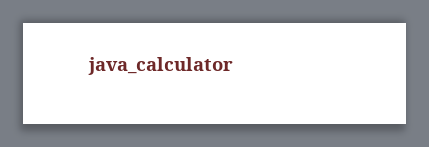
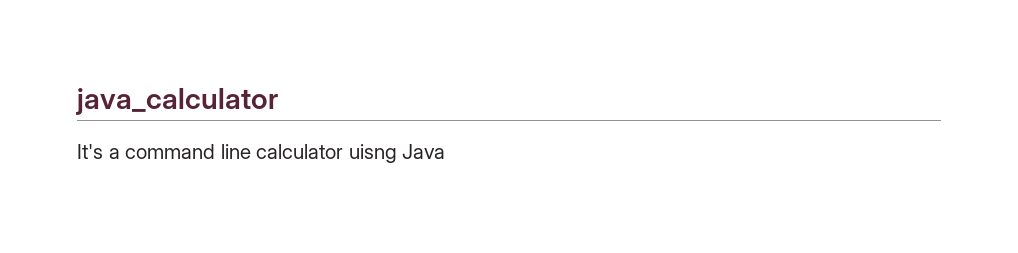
(233, 66) none -> [77,144,446,163] // It's a command line calculator uisng Java

